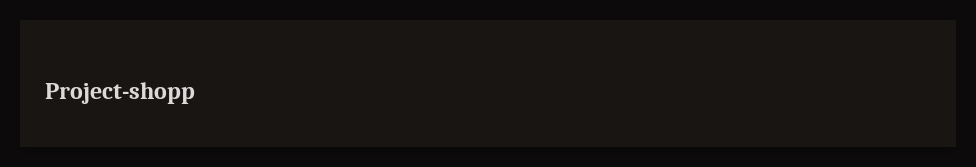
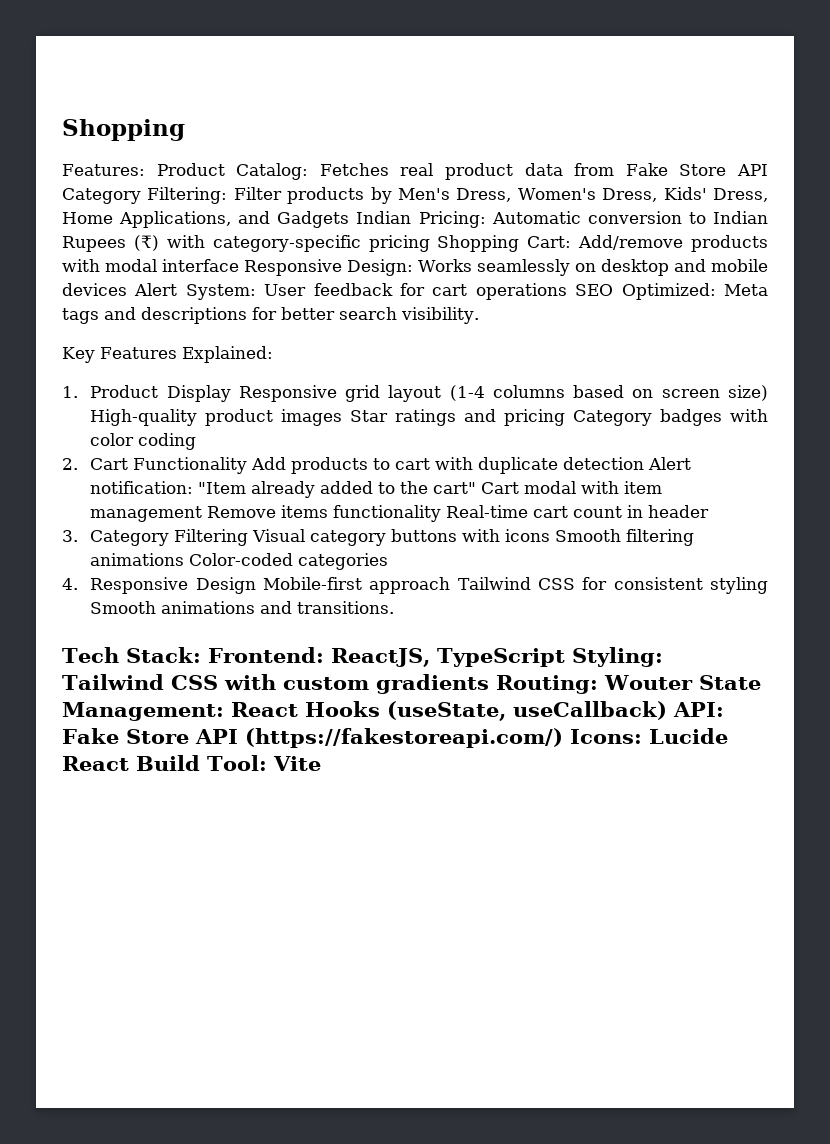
[45,82,195,104] Project-shopp -> [62,119,185,141] [62,163,768,180] [62,187,768,204] [62,211,768,228] [62,235,768,252] [62,259,768,276] [62,283,768,300] [62,307,479,324] [62,346,273,363] [62,385,768,402] [90,409,768,426] [90,433,197,450] [62,457,692,474] [90,481,663,498] [90,505,710,522] [62,529,695,546] [90,553,389,570] [62,577,768,594] [90,601,395,614] [62,647,663,667] [62,674,761,694] [62,701,724,721] [62,728,728,748] [62,755,321,771] Shopping // Features: Product Catalog: Fetches real product data from Fake Store API Category Filtering: Filter products by Men's Dress, Women's Dress, Kids' Dress, Home Applications, and Gadgets Indian Pricing: Automatic conversion to Indian Rupees (₹) with category-specific pricing Shopping Cart: Add/remove products with modal interface Responsive Design: Works seamlessly on desktop and mobile devices Alert System: User feedback for cart operations SEO Optimized: Meta tags and descriptions for better search visibility. // Key Features Explained: // 1. Product Display Responsive grid layout (1-4 columns based on screen size) High-quality product images Star ratings and pricing Category badges with color coding // 2. Cart Functionality Add products to cart with duplicate detection Alert notification: "Item already added to the cart" Cart modal with item management Remove items functionality Real-time cart count in header // 3. Category Filtering Visual category buttons with icons Smooth filtering animations Color-coded categories // 4. Responsive Design Mobile-first approach Tailwind CSS for consistent styling Smooth animations and transitions. // Tech Stack: Frontend: ReactJS, TypeScript Styling: Tailwind CSS with custom gradients Routing: Wouter State Management: React Hooks (useState, useCallback) API: Fake Store API (https://fakestoreapi.com/) Icons: Lucide React Build Tool: Vite

